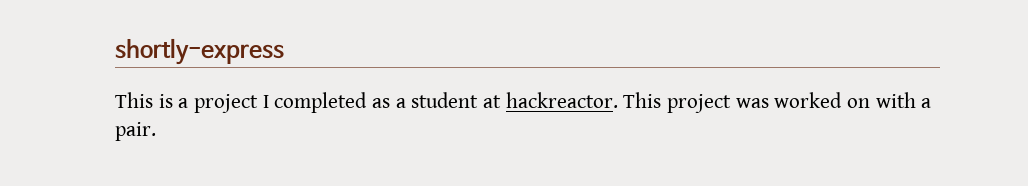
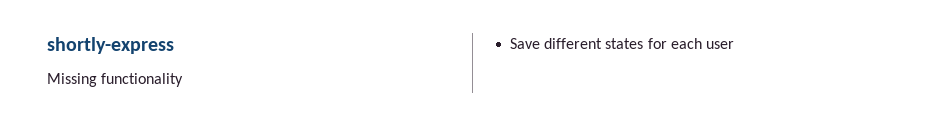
[115,92,932,113] [115,122,156,141] This is a project I completed as a student at hackreactor. This project was worked on with a pair. -> [47,73,184,87] [510,38,734,49] Missing functionality // Save different states for each user

